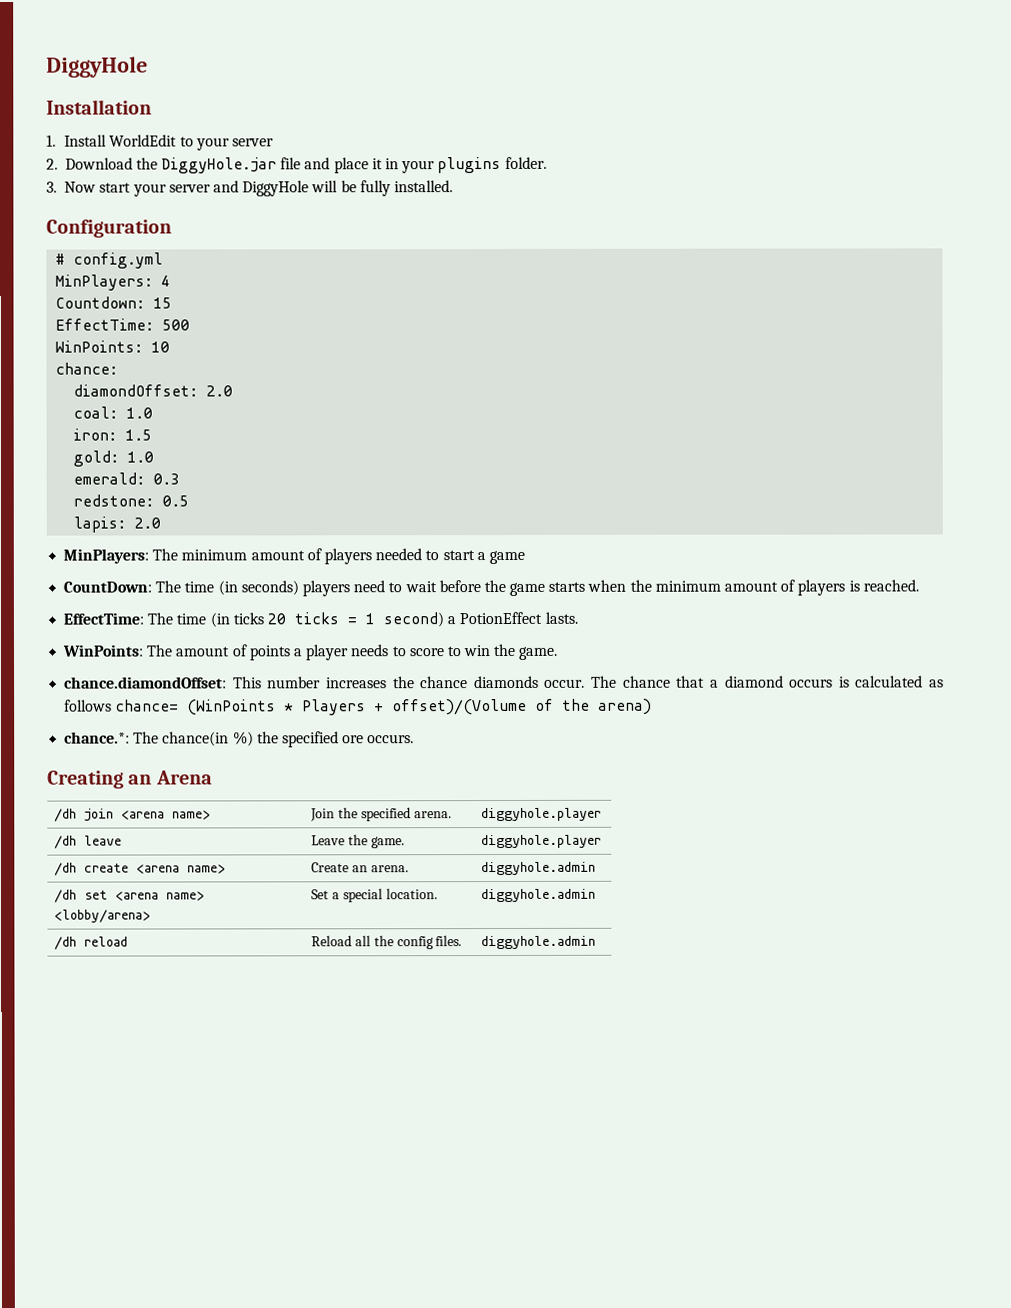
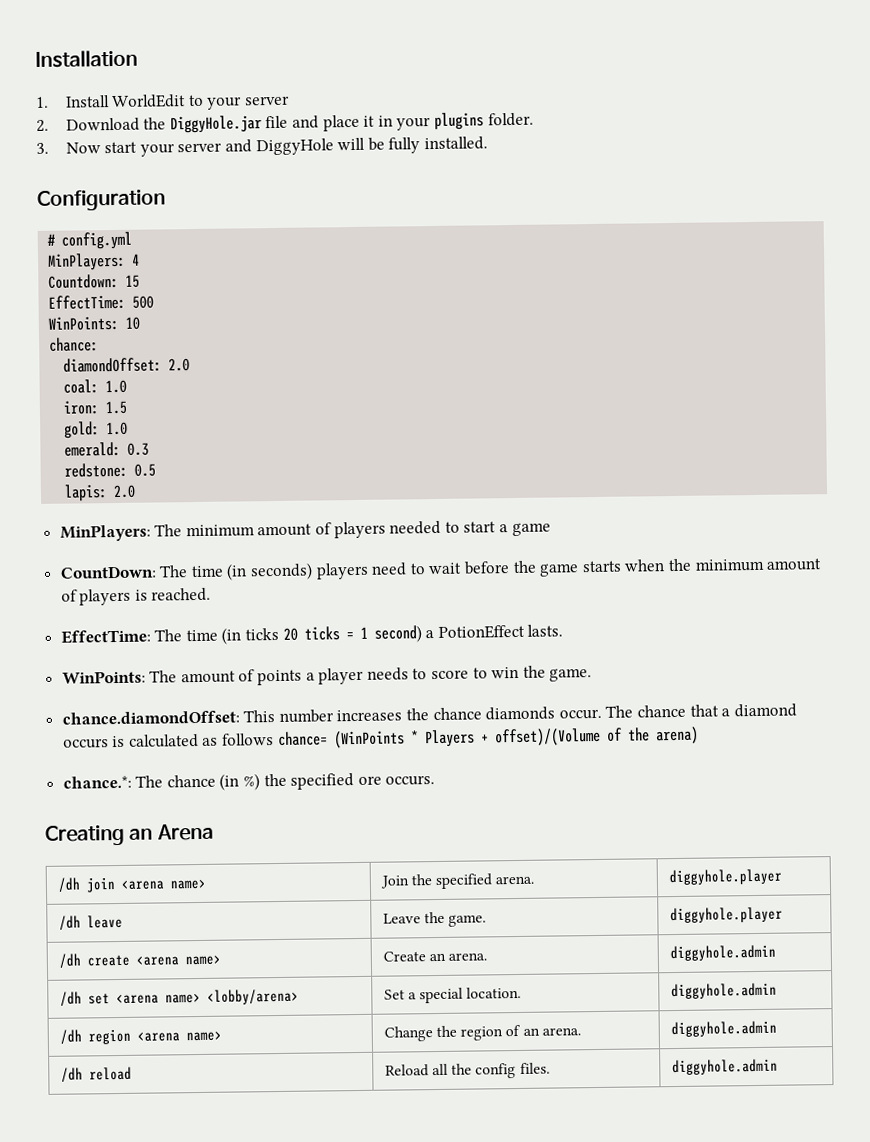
[46,56,148,78] DiggyHole // -> (35, 58) none
[162,731,230,747] chance(in -> [166,773,240,791] chance (in
(597, 895) none -> [59,1028,222,1045] [383,1024,581,1042] [670,1020,777,1038] // /dh region <arena name> | Change the region of an arena. | diggyhole.admin

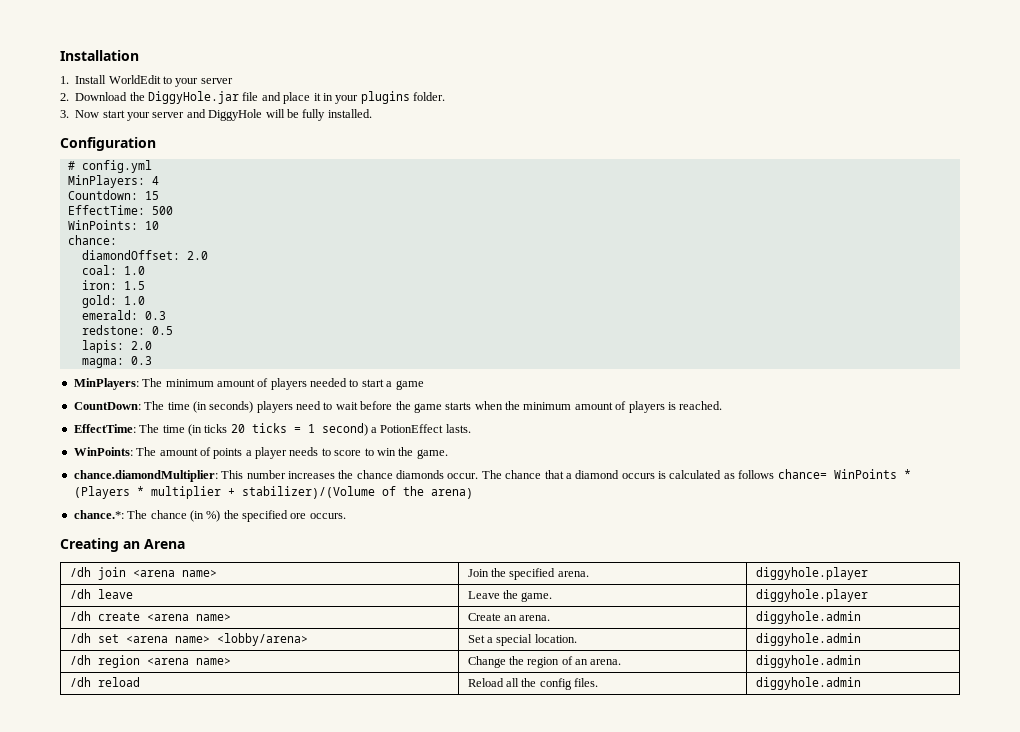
(137, 491) none -> [81,356,152,368] // magma: 0.3
[61,710,240,725] chance.diamondOffset: -> [73,470,218,482] chance.diamondMultiplier:
[333,727,601,749] (WinPoints * Players + offset)/(Volume -> [833,469,911,479] [73,486,375,499] WinPoints * (Players * multiplier + stabilizer)/(Volume

